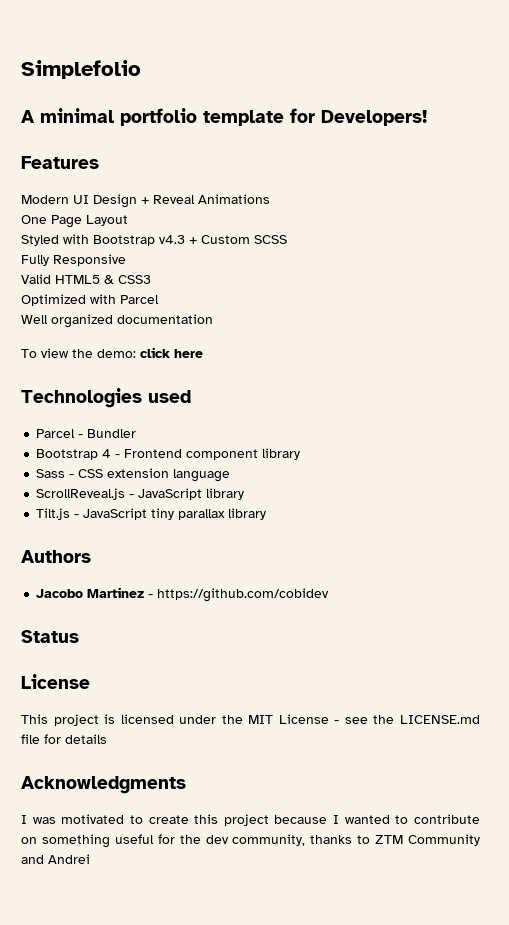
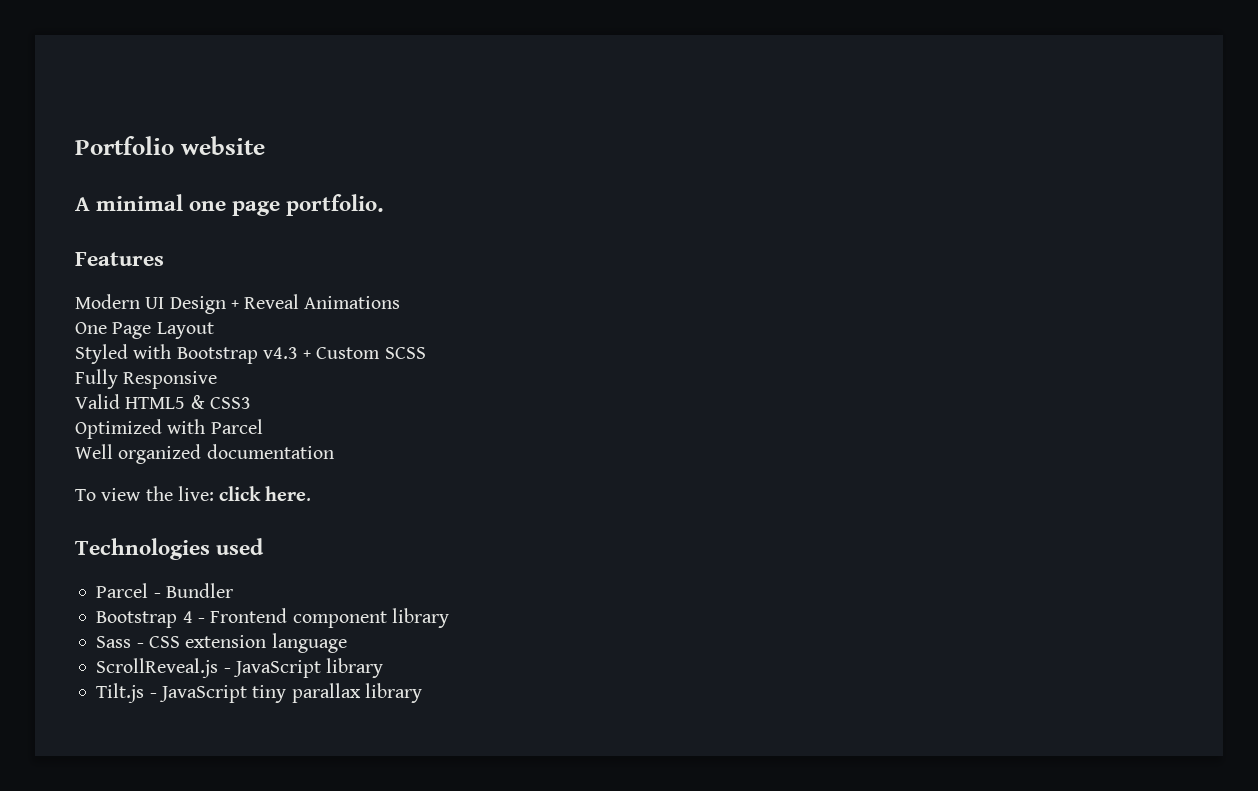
[21,60,141,79] Simplefolio -> [75,136,265,155] Portfolio website
[120,108,427,126] portfolio template for Developers! -> [189,194,385,216] one page portfolio.
[97,347,203,358] demo: click here -> [177,486,312,501] live: click here.
[21,550,91,563] [36,587,330,602] [21,630,79,643] [21,674,90,689] [21,714,480,726] [21,734,107,744] [21,776,186,794] [21,814,480,826] [21,834,480,848] [21,854,90,864] // Authors // Jacobo Martinez - https://github.com/cobidev // Status // License // This project is licensed under the MIT License - see the LICENSE.md file for details // Acknowledgments // I was motivated to create this project because I wanted to contribute on something useful for the dev community, thanks to ZTM Community and Andrei -> (422, 693) none

